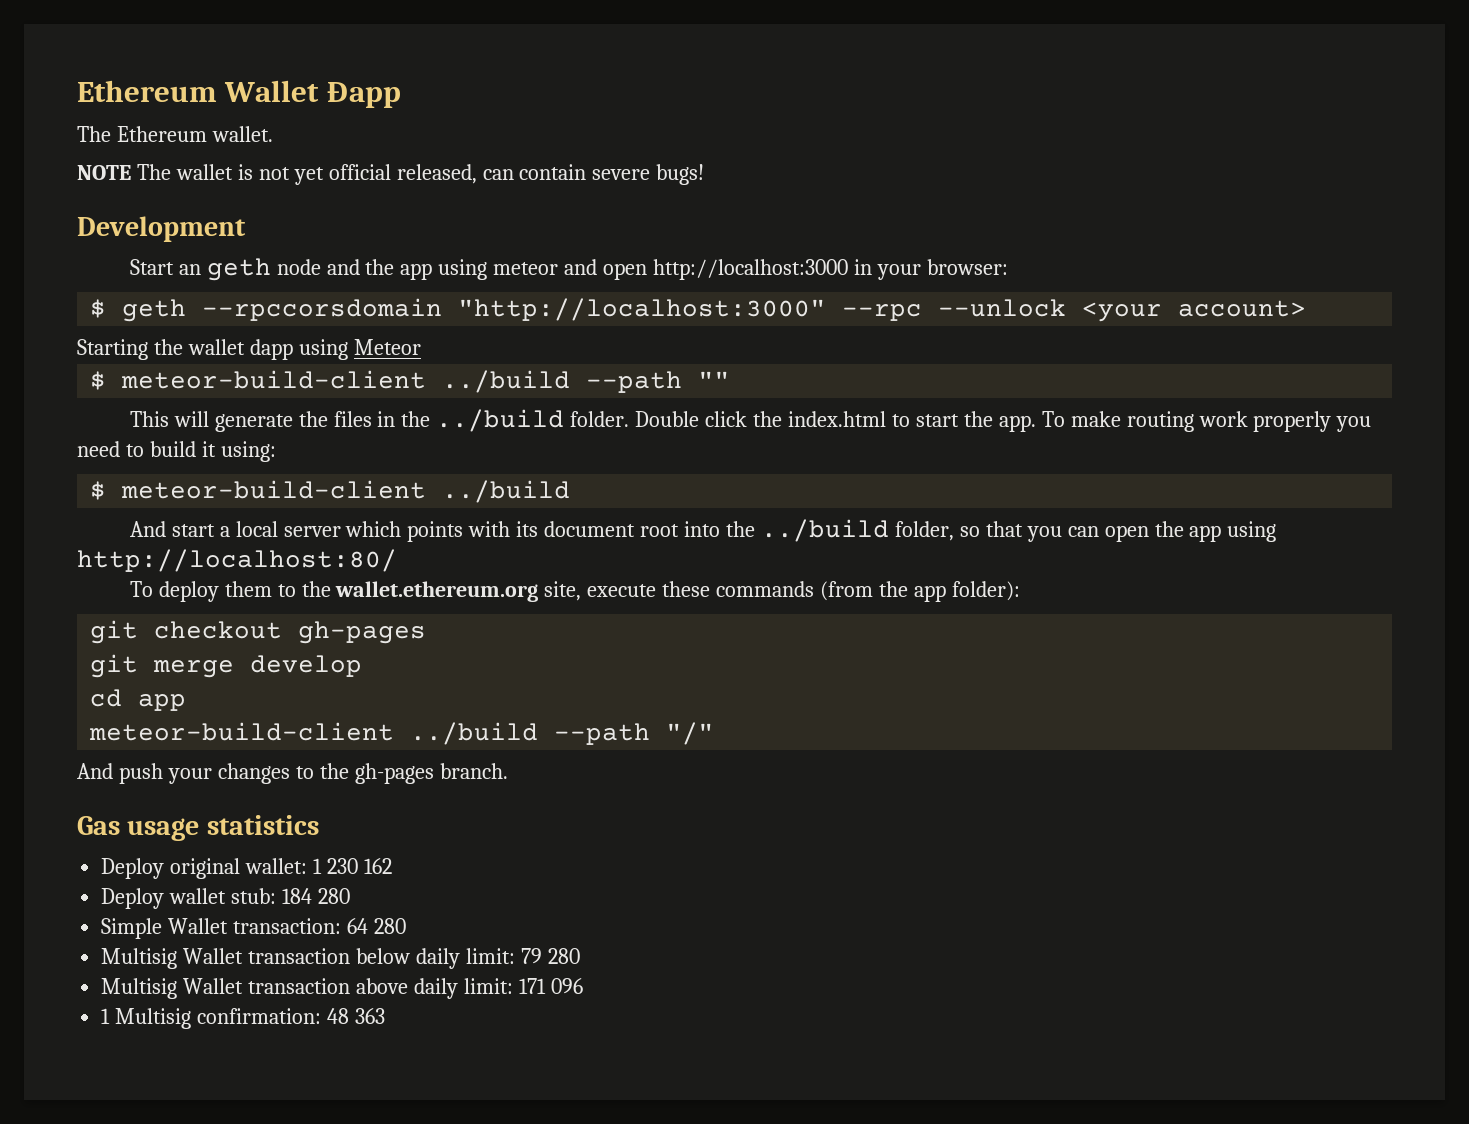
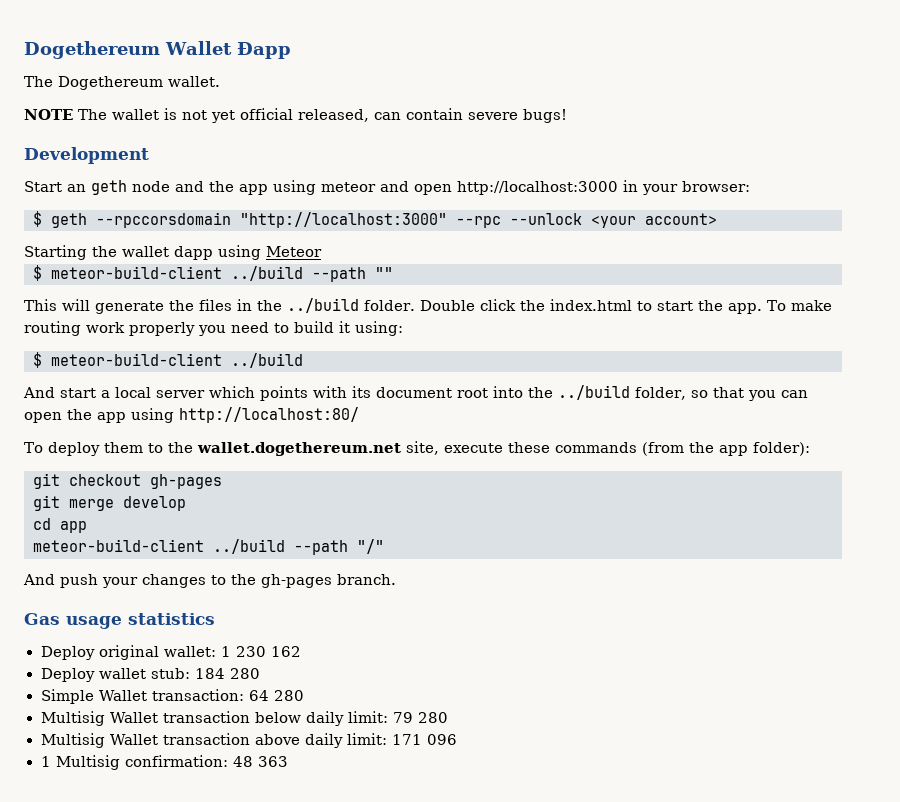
[77,80,217,102] Ethereum -> [24,41,160,59] Dogethereum
[116,126,207,142] Ethereum -> [58,76,163,90] Dogethereum
[335,581,539,602] wallet.ethereum.org -> [196,442,401,456] wallet.dogethereum.net

